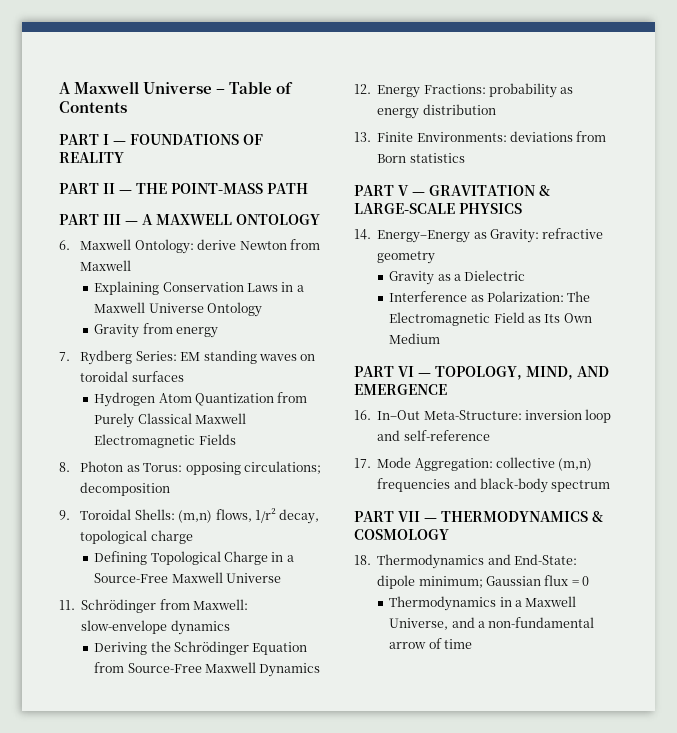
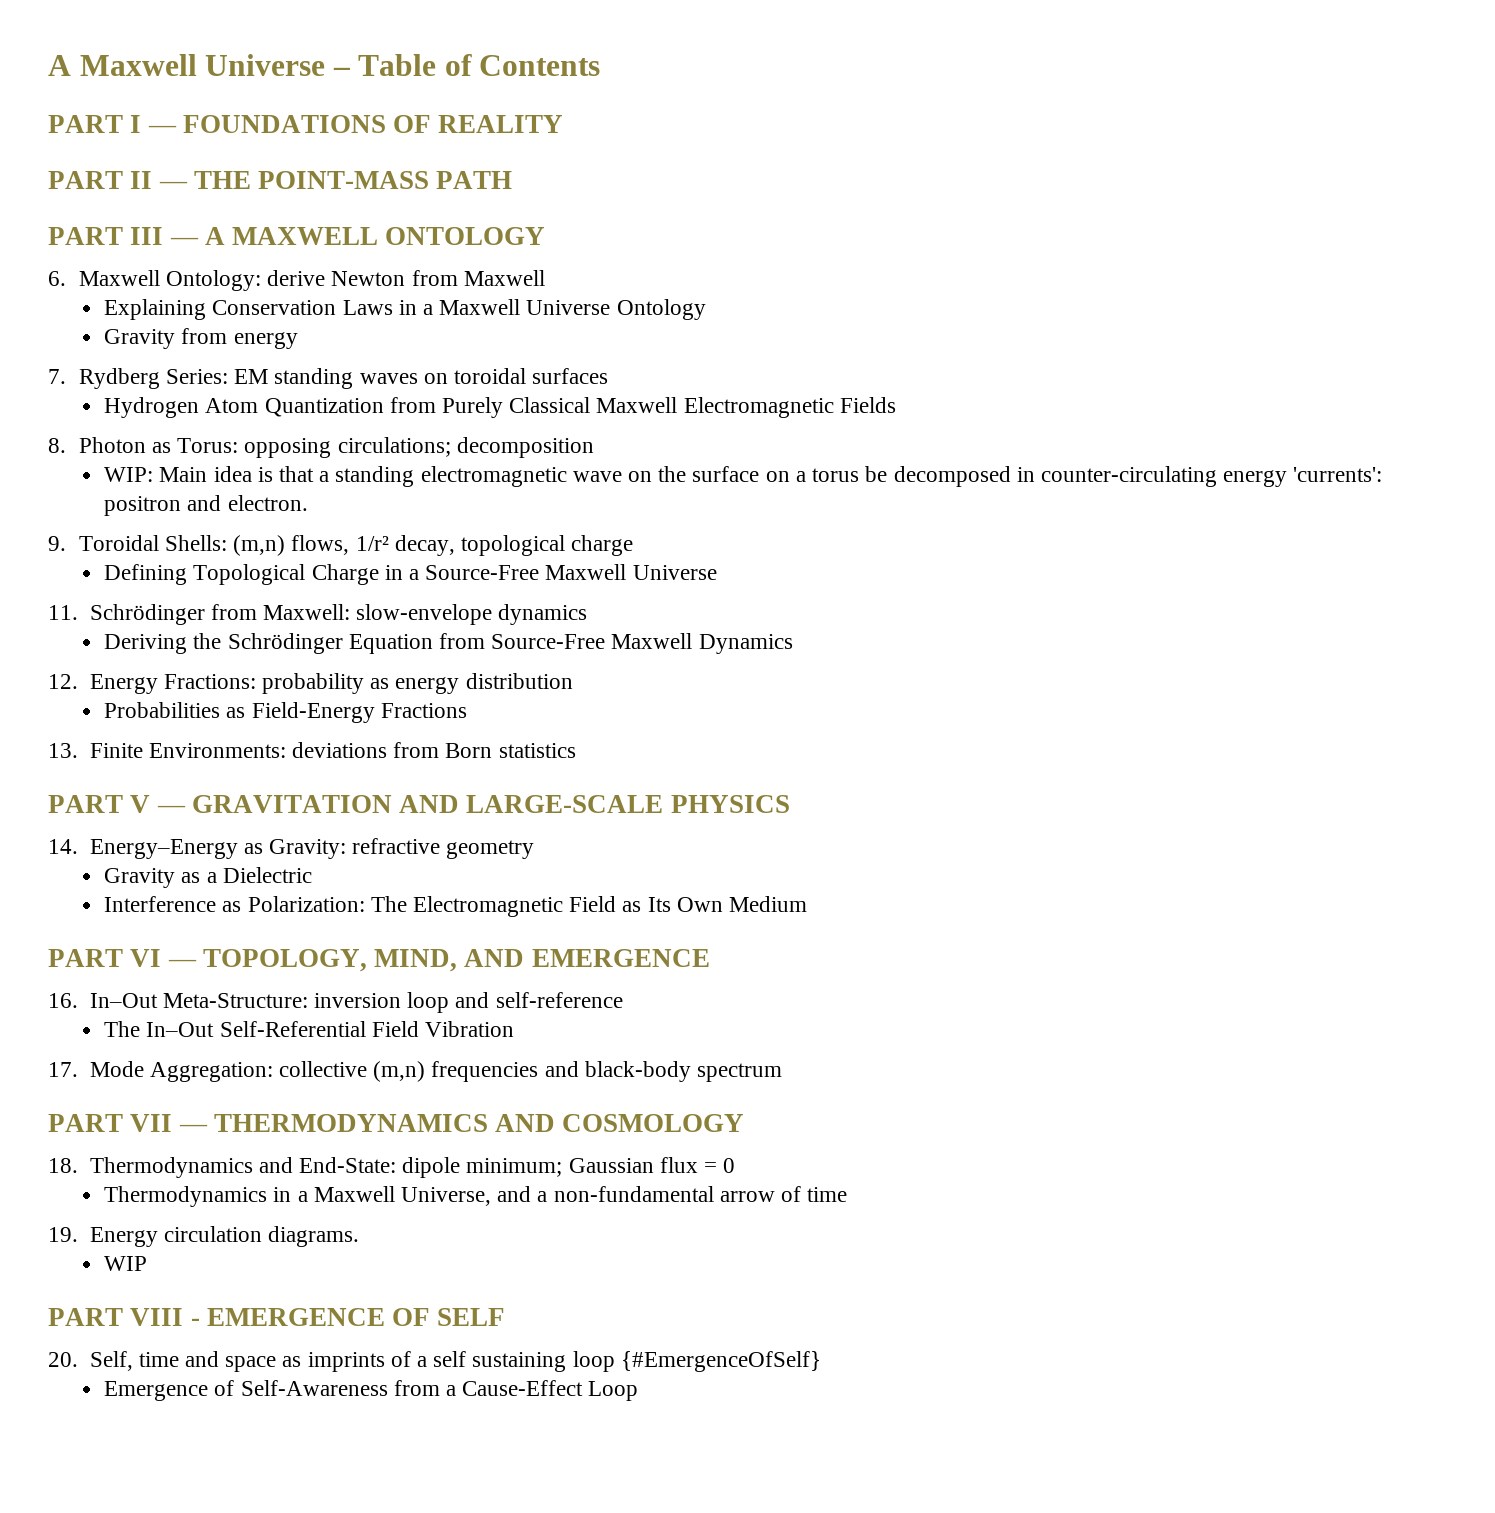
(171, 489) none -> [104,466,1383,487] [104,495,308,516] // WIP: Main idea is that a standing electromagnetic wave on the surface on a torus be decomposed in counter-circulating energy 'currents': positron and electron.
(496, 109) none -> [104,702,467,723] // Probabilities as Field-Energy Fractions
[539,185,550,196] & -> [399,795,460,813] AND
(490, 435) none -> [104,1021,515,1037] // The In–Out Self‐Referential Field Vibration
[592,511,603,522] & -> [495,1114,556,1132] AND
(472, 644) none -> [48,1226,359,1247] [104,1256,148,1271] [48,1308,506,1326] [48,1351,821,1372] [104,1380,639,1401] // 19. Energy circulation diagrams. // WIP // PART VIII - EMERGENCE OF SELF // 20. Self, time and space as imprints of a self sustaining loop {#EmergenceOfSelf} // Emergence of Self-Awareness from a Cause-Effect Loop

